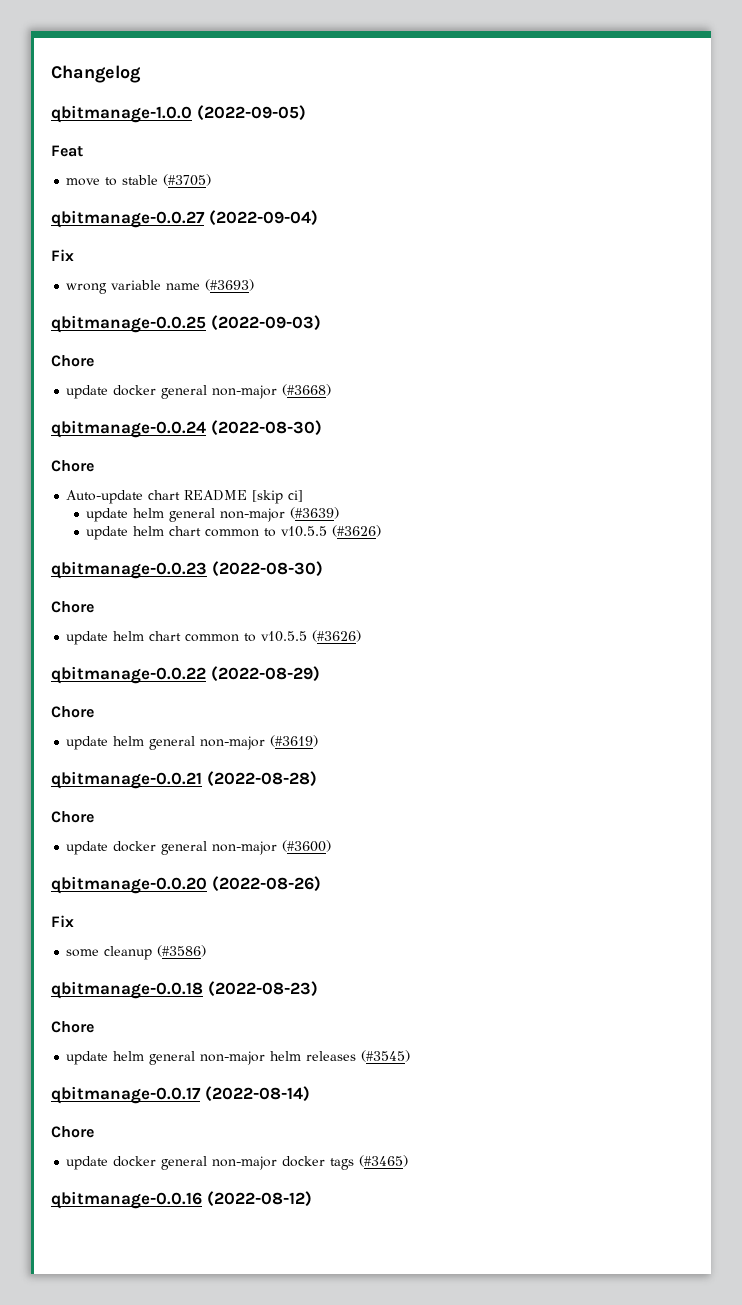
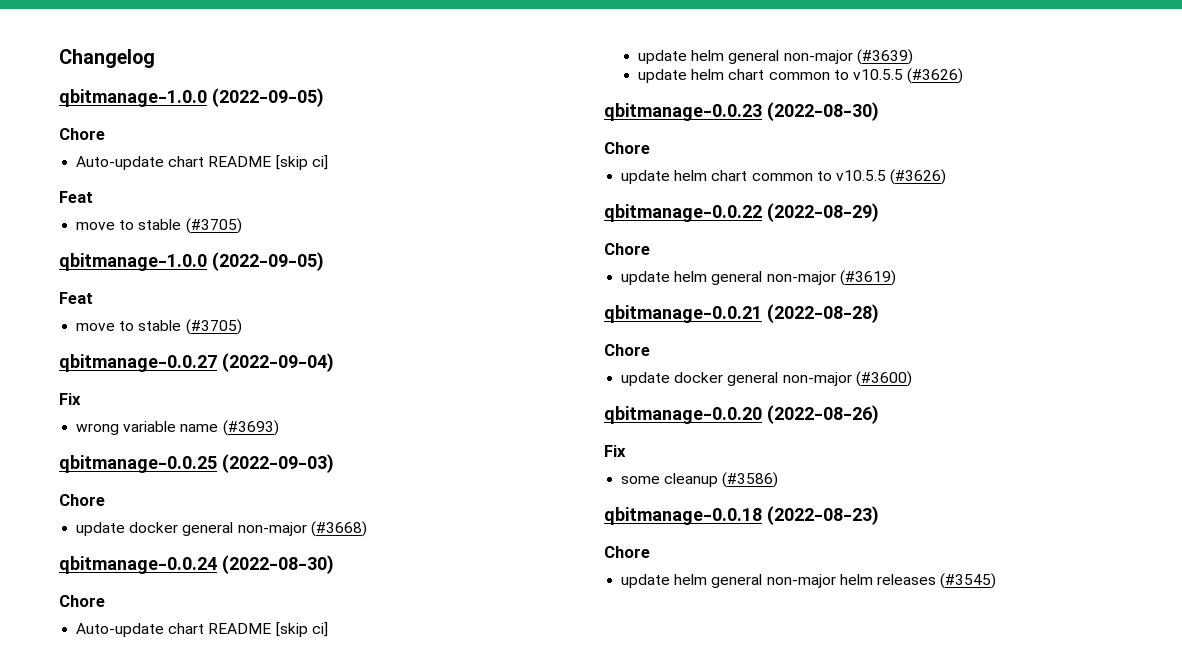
(306, 113) none -> [59,128,105,140] [76,155,328,170] [59,191,93,203] [76,218,242,234] [59,252,324,271] // Chore // Auto-update chart README [skip ci] // Feat // move to stable (#3705) // qbitmanage-1.0.0 (2022-09-05)
[51,1086,310,1104] [51,1126,94,1138] [66,1155,409,1170] [51,1191,312,1209] // qbitmanage-0.0.17 (2022-08-14) // Chore // update docker general non-major docker tags (#3465) // qbitmanage-0.0.16 (2022-08-12) -> (997, 581) none

